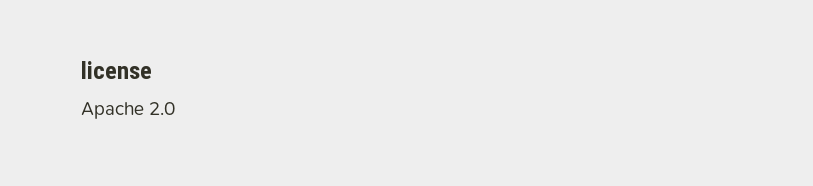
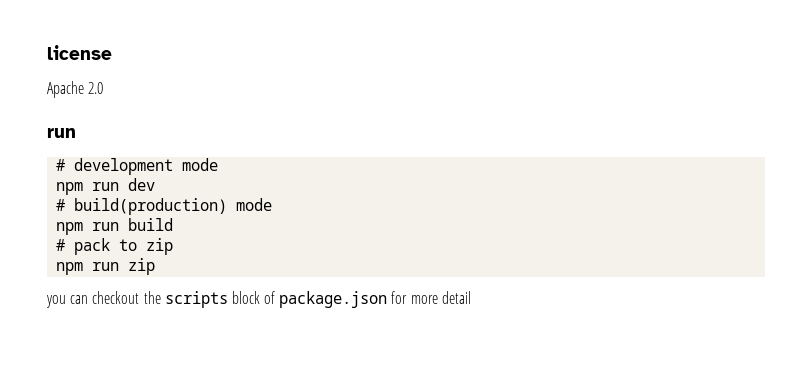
(176, 108) none -> [47,128,76,138] [56,158,219,175] [56,178,156,195] [56,198,273,215] [56,218,174,235] [56,238,174,255] [56,258,156,275] [46,291,471,308] // run // # development mode // npm run dev // # build(production) mode // npm run build // # pack to zip // npm run zip // you can checkout the scripts block of package.json for more detail

